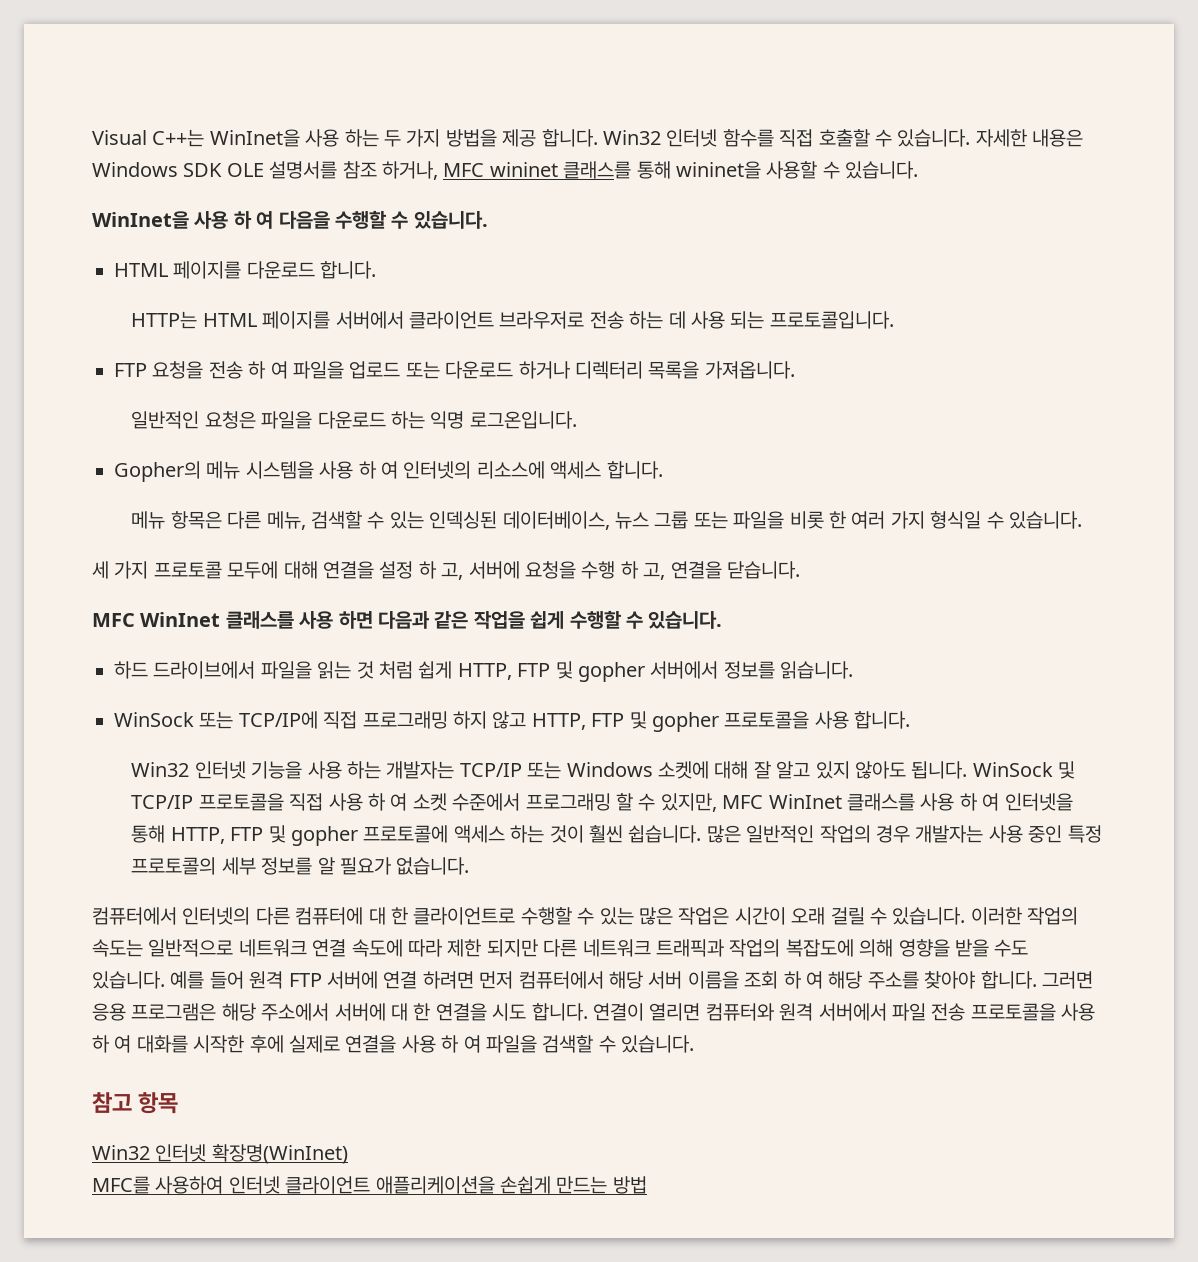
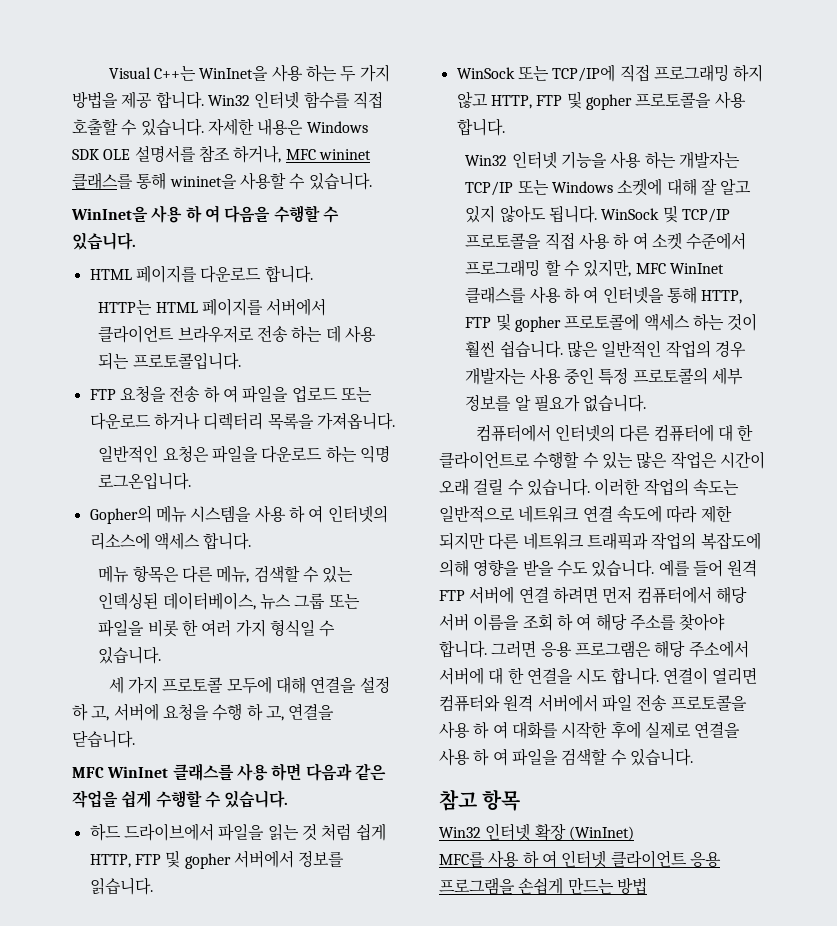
[211,1144,348,1164] 확장명(WinInet) -> [534,823,634,841] 확장 (WinInet)
[155,1176,495,1194] 사용하여 인터넷 클라이언트 애플리케이션을 -> [488,850,721,868] [439,877,515,895] 사용 하 여 인터넷 클라이언트 응용 프로그램을

